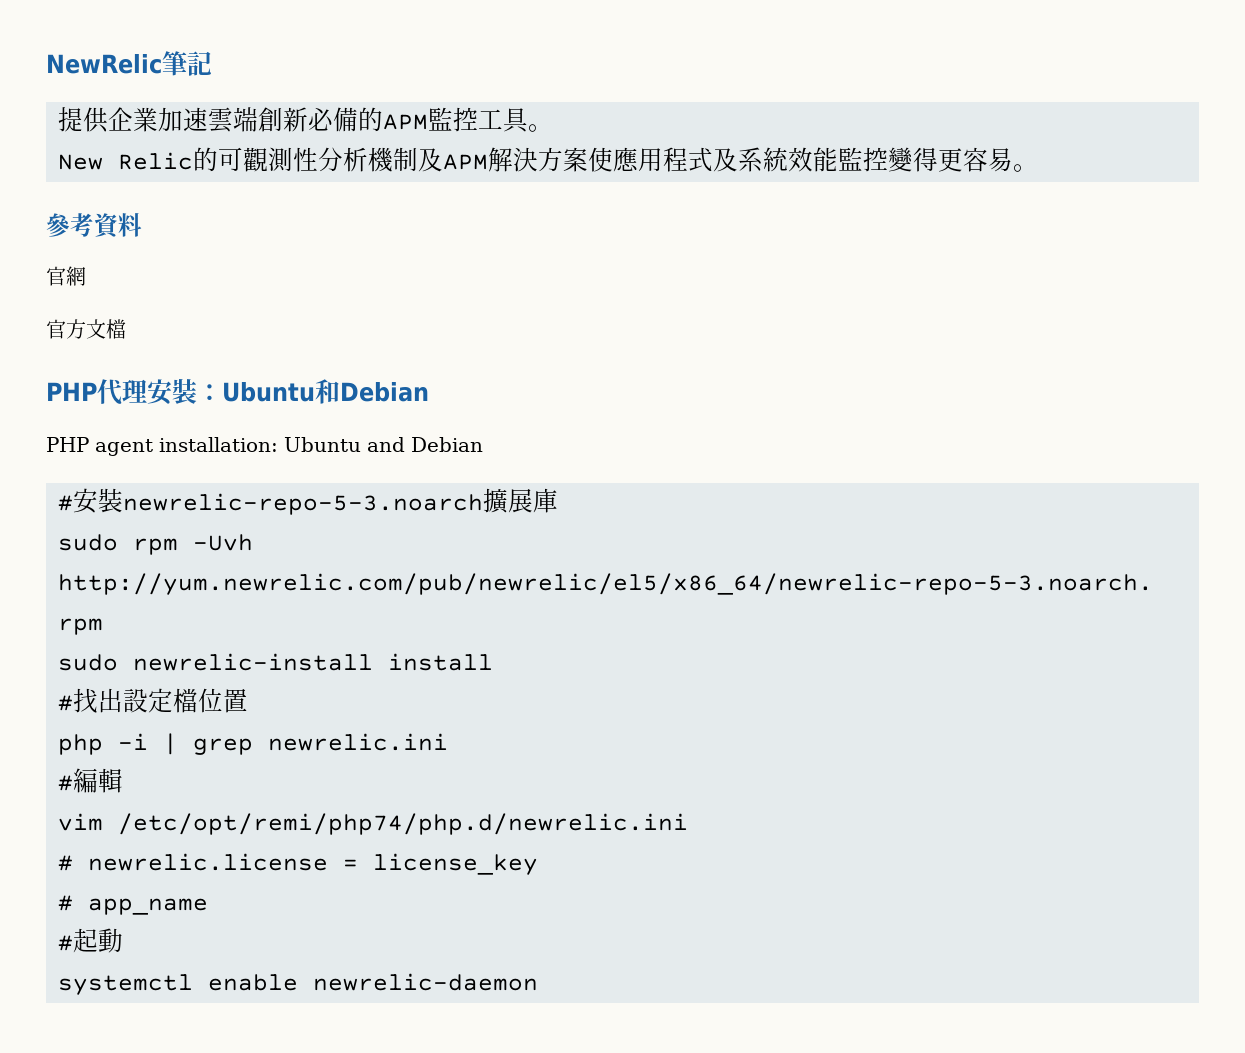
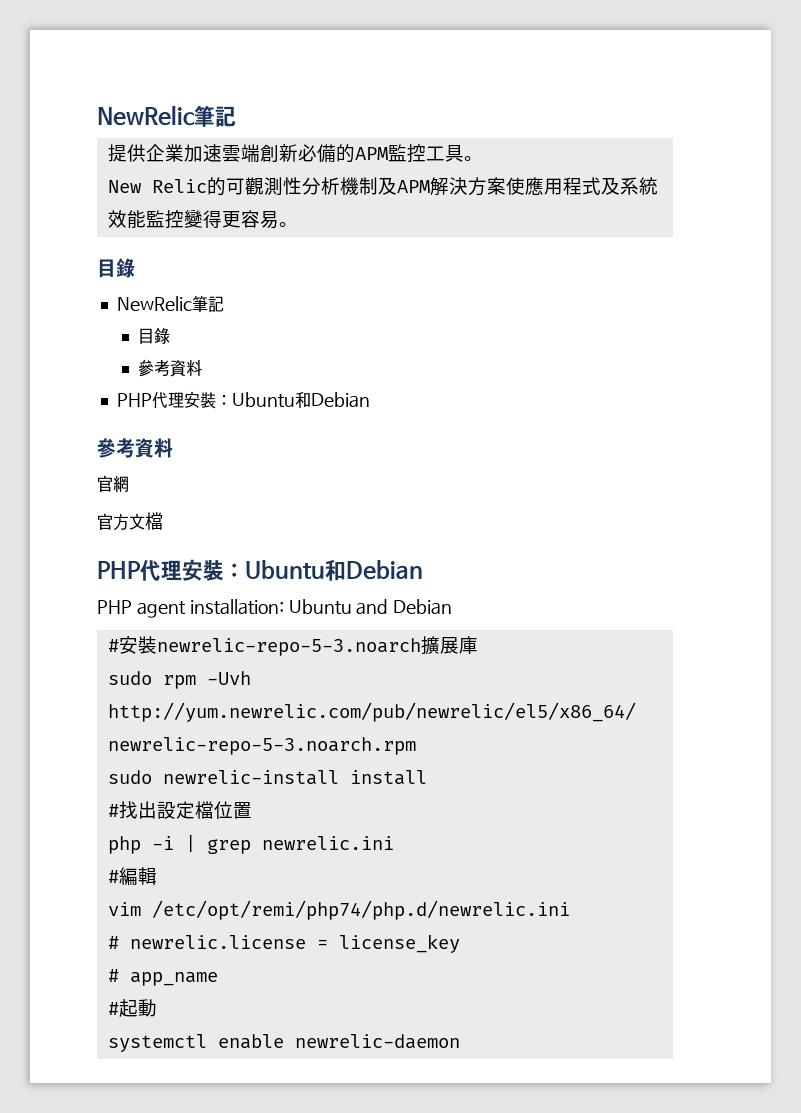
(1038, 168) none -> [97,258,135,278] [116,295,224,313] [138,327,171,344] [138,359,203,377] [116,391,370,409] // 目錄 // NewRelic筆記 // 目錄 // 參考資料 // PHP代理安裝：Ubuntu和Debian

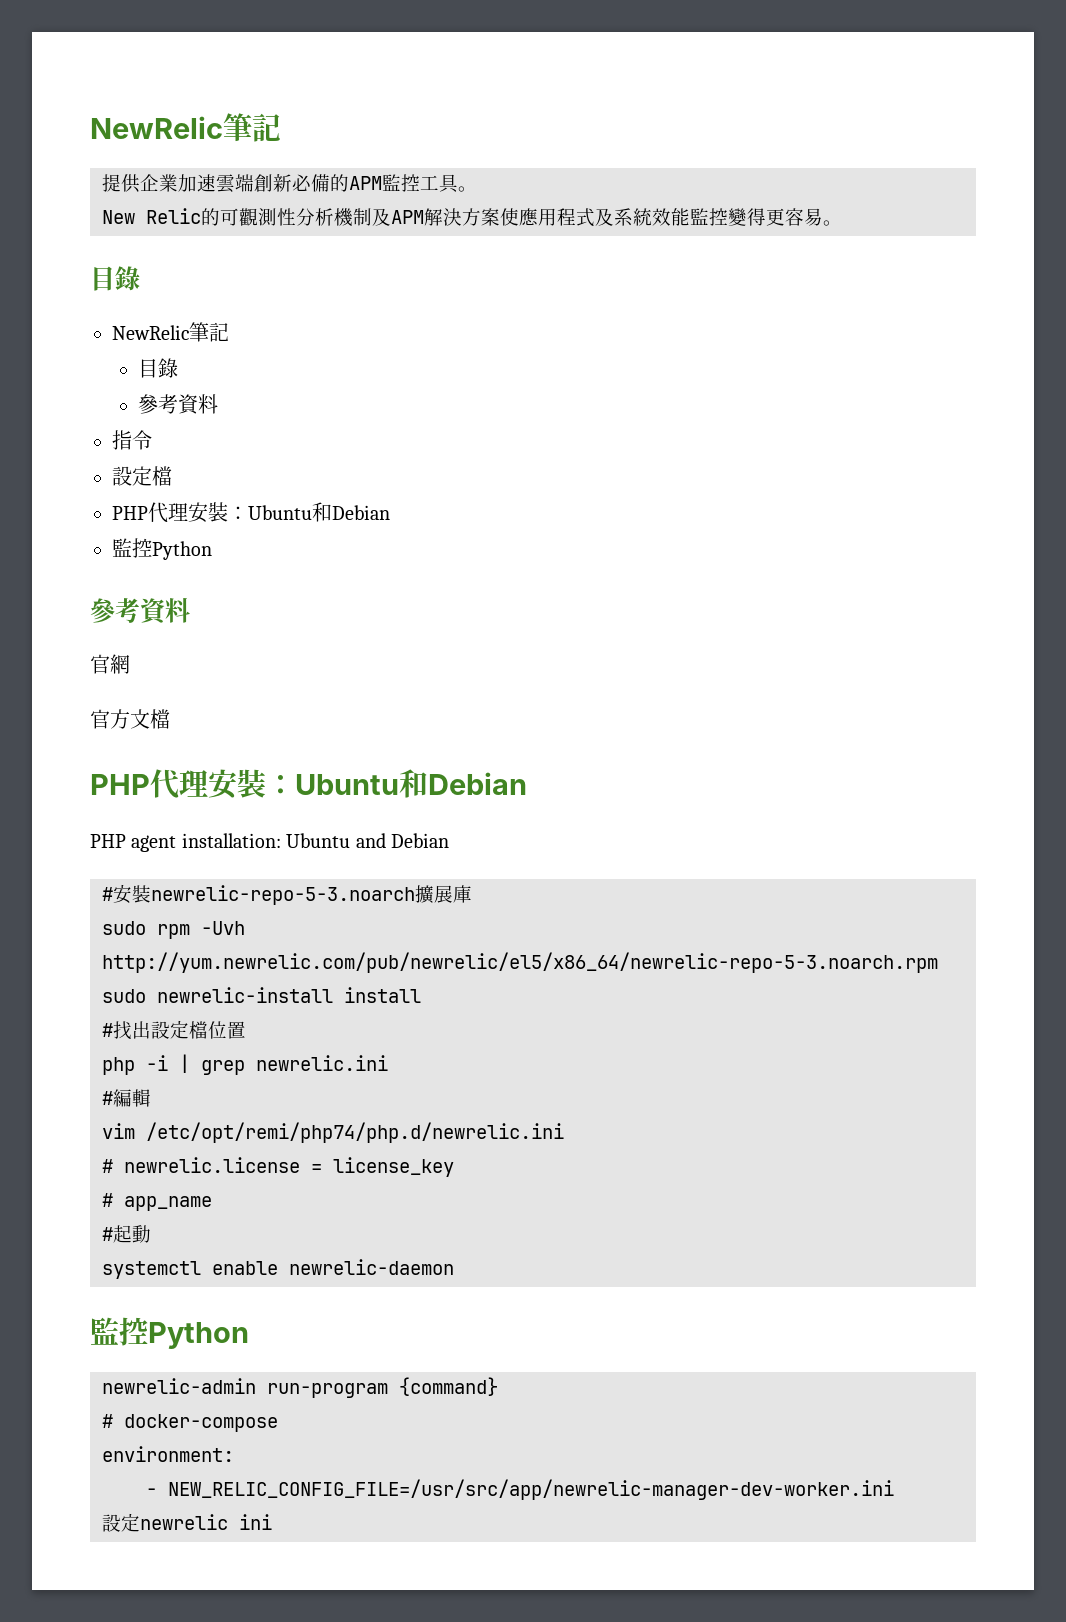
[116,391,370,409] // PHP代理安裝：Ubuntu和Debian -> [112,430,152,450] [112,466,172,486] [112,502,390,523] [112,538,212,560] // 指令 // 設定檔 // PHP代理安裝：Ubuntu和Debian // 監控Python
(460, 1041) none -> [90,1317,249,1349] [102,1377,498,1398] [102,1414,278,1432] [102,1446,234,1462] [146,1479,894,1500] [102,1513,272,1532] // 監控Python // newrelic-admin run-program {command} // # docker-compose // environment: // - NEW_RELIC_CONFIG_FILE=/usr/src/app/newrelic-manager-dev-worker.ini // 設定newrelic ini

